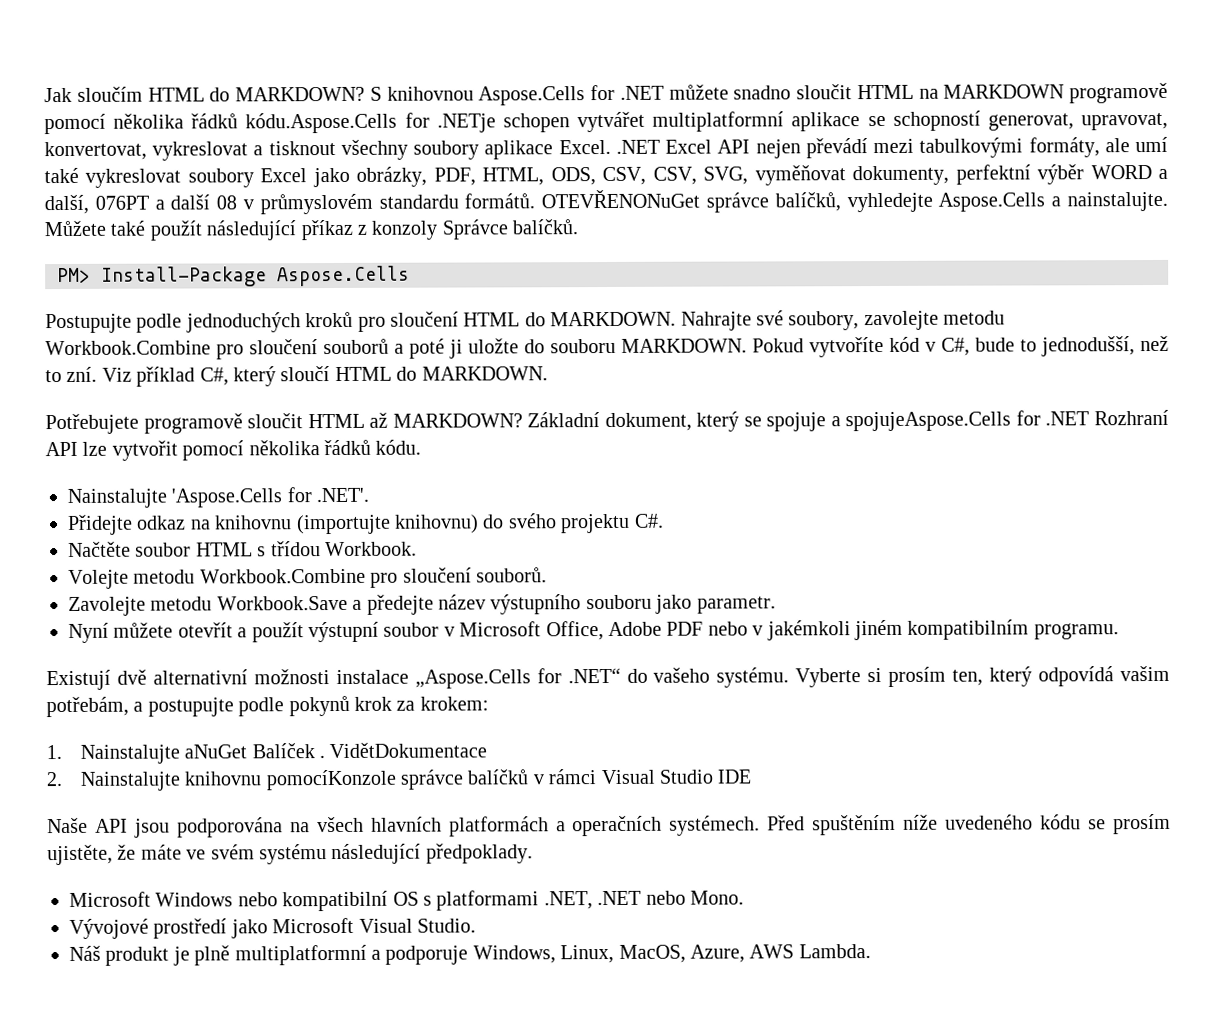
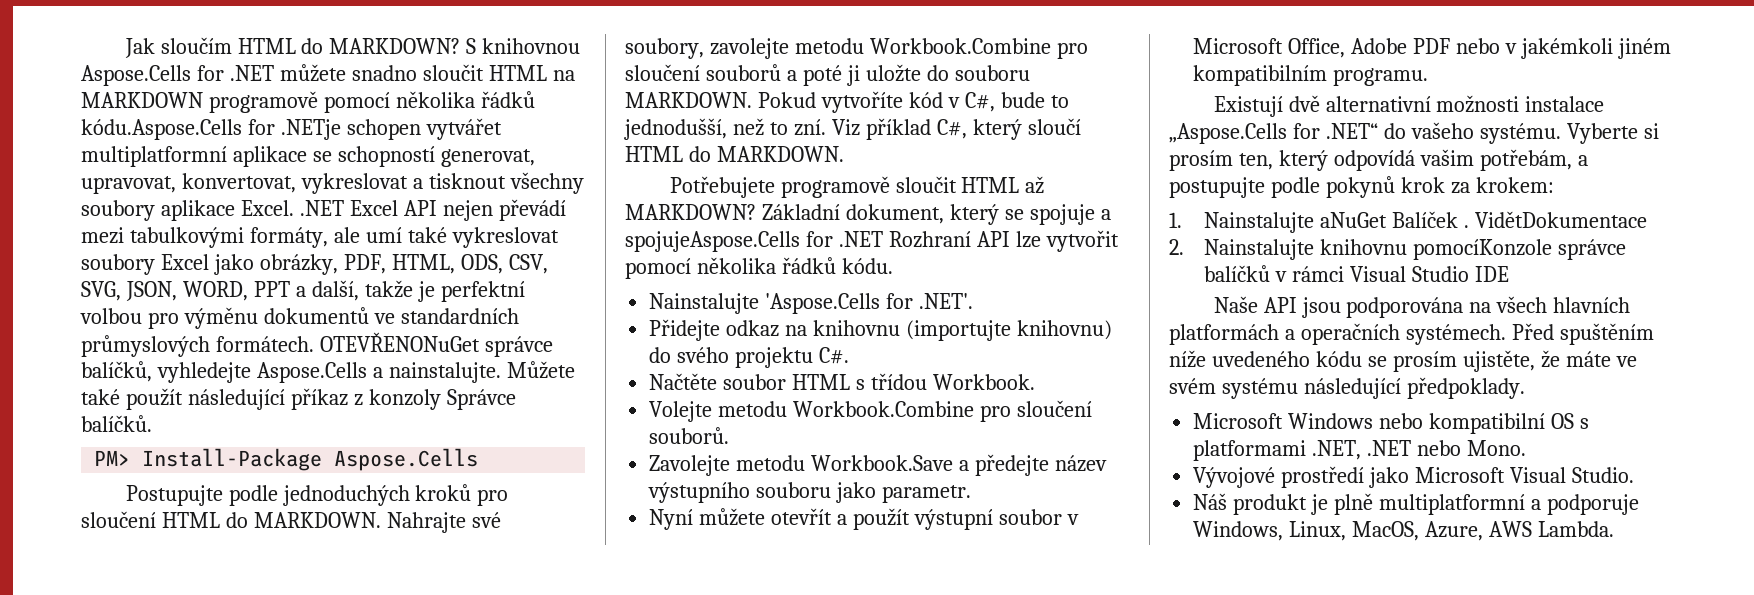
[652,164,1169,186] [44,193,536,215] CSV, SVG, vyměňovat dokumenty, perfektní výběr WORD a další, 076PT a další 08 v průmyslovém standardu formátů. -> [81,280,525,302] [80,307,519,329] [81,335,314,357] SVG, JSON, WORD, PPT a další, takže je perfektní volbou pro výměnu dokumentů ve standardních průmyslových formátech.

